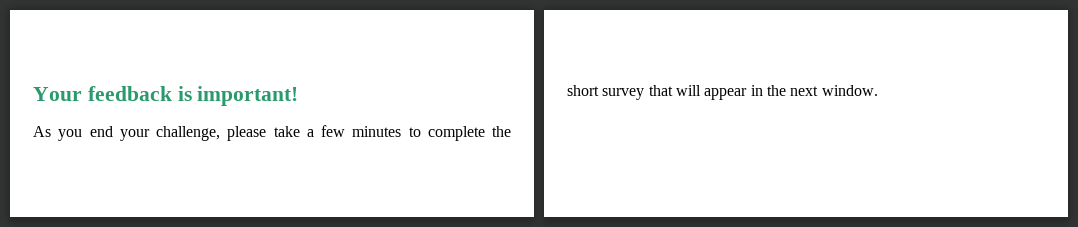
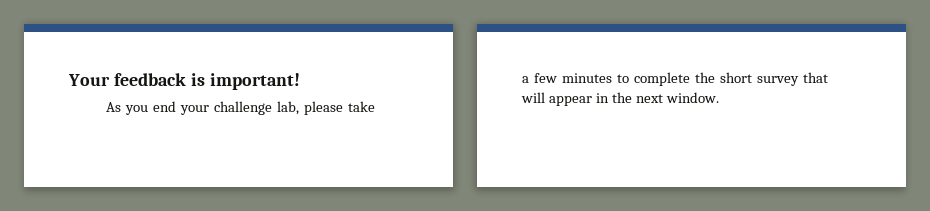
[156,126,220,141] challenge, -> [214,101,300,115] challenge lab,

